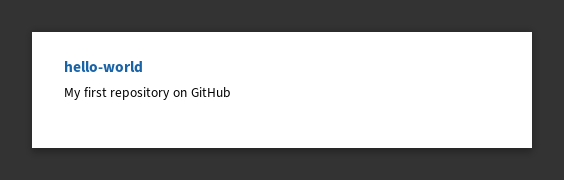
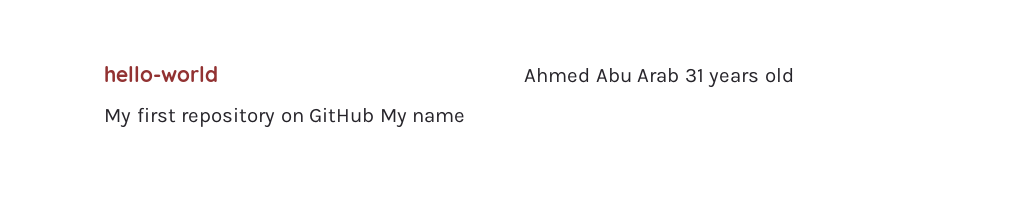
(230, 92) none -> [379,109,466,128] [524,68,794,88] My name Ahmed Abu Arab 31 years old

